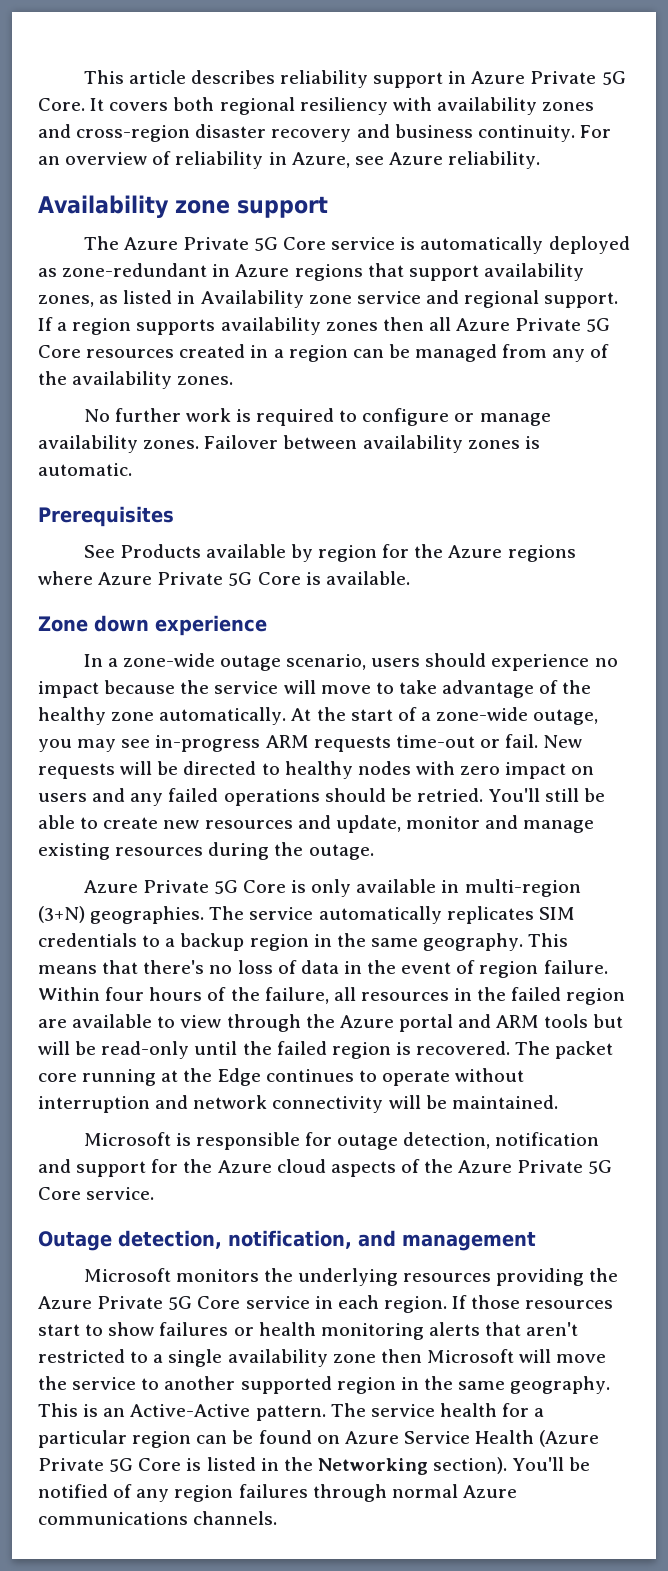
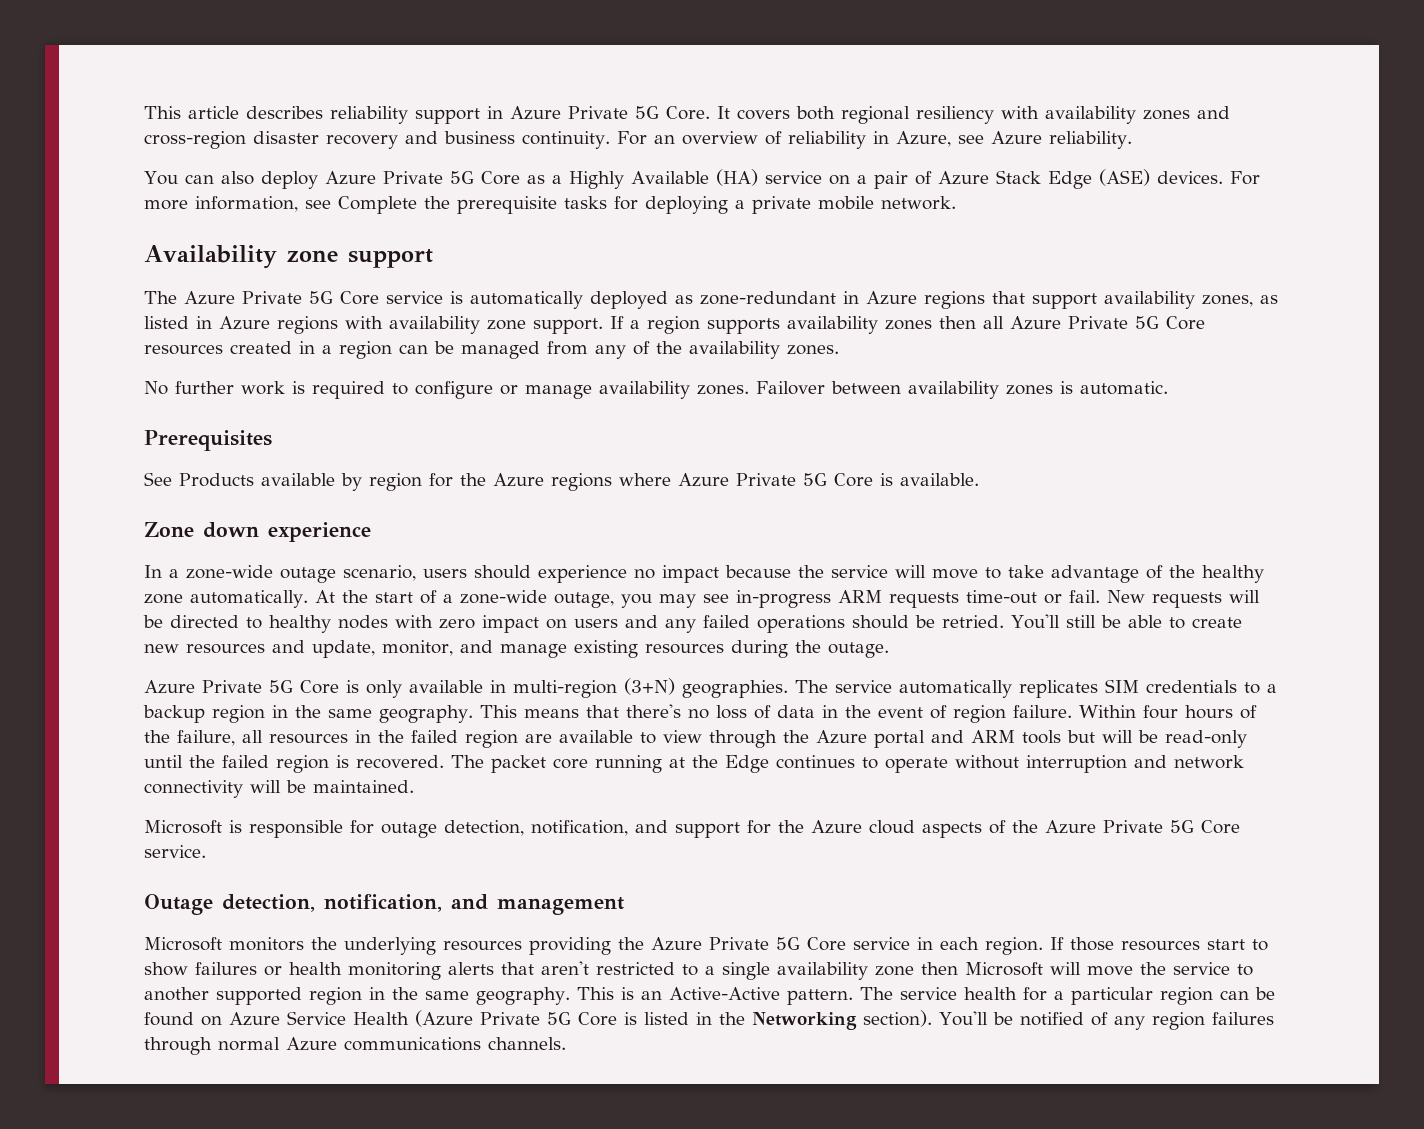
(541, 160) none -> [144,169,1260,189] [144,196,956,214] // You can also deploy Azure Private 5G Core as a Highly Available (HA) service on a pair of Azure Stack Edge (ASE) devices. For more information, see Complete the prerequisite tasks for deploying a private mobile network.
[200,290,540,308] Availability zone service and regional -> [219,316,526,334] Azure regions with availability zone
[405,816,480,829] monitor -> [382,640,453,656] monitor,
[495,1132,600,1146] notification -> [531,820,628,836] notification,

